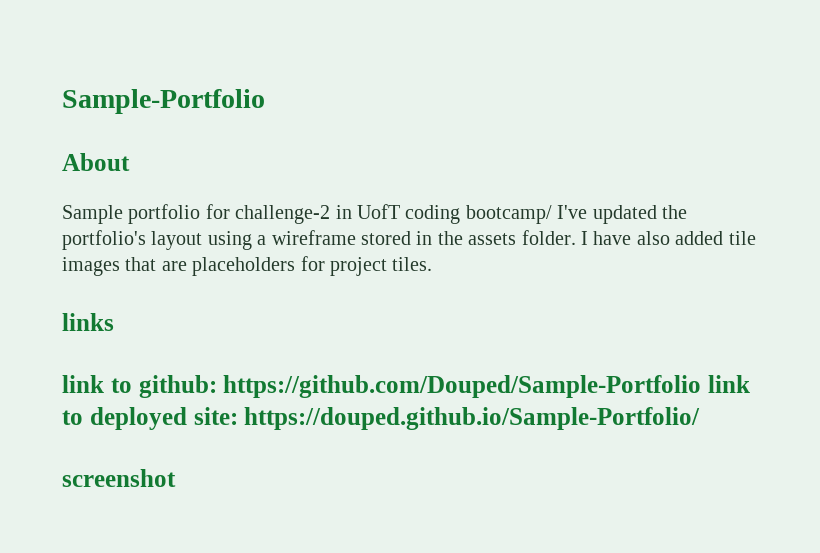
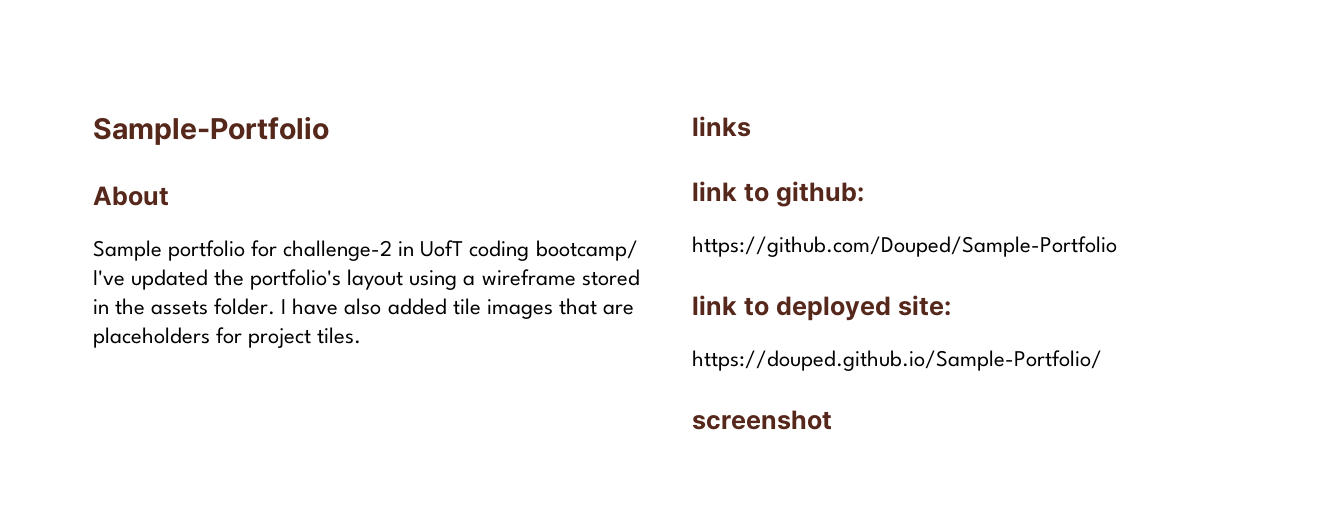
(217, 386) none -> (865, 194) //
(702, 386) none -> (1117, 246) //
(238, 416) none -> (952, 305) //

